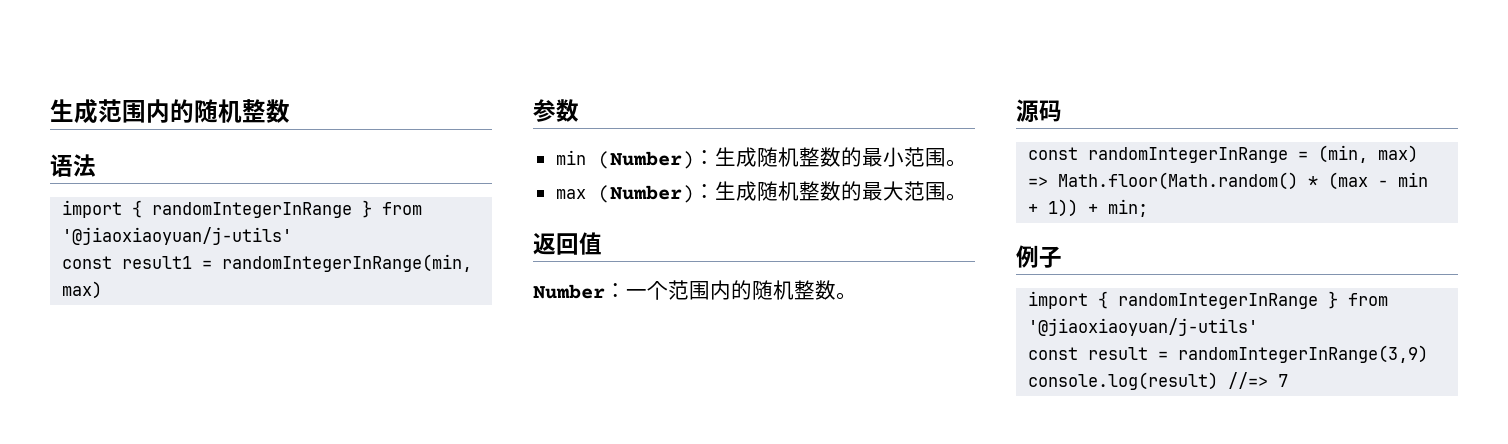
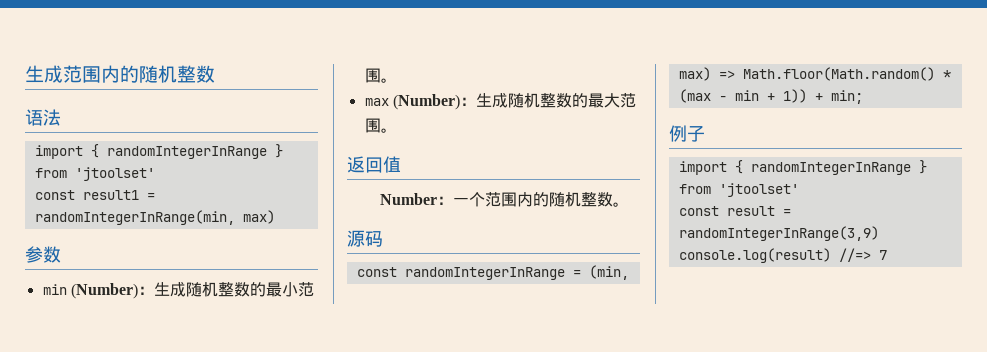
[62,227,293,245] '@jiaoxiaoyuan/j-utils' -> [74,167,155,181] 'jtoolset'
[1028,318,1259,336] '@jiaoxiaoyuan/j-utils' -> [718,183,799,197] 'jtoolset'

